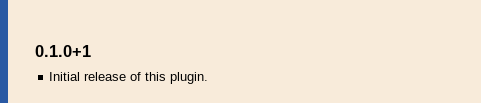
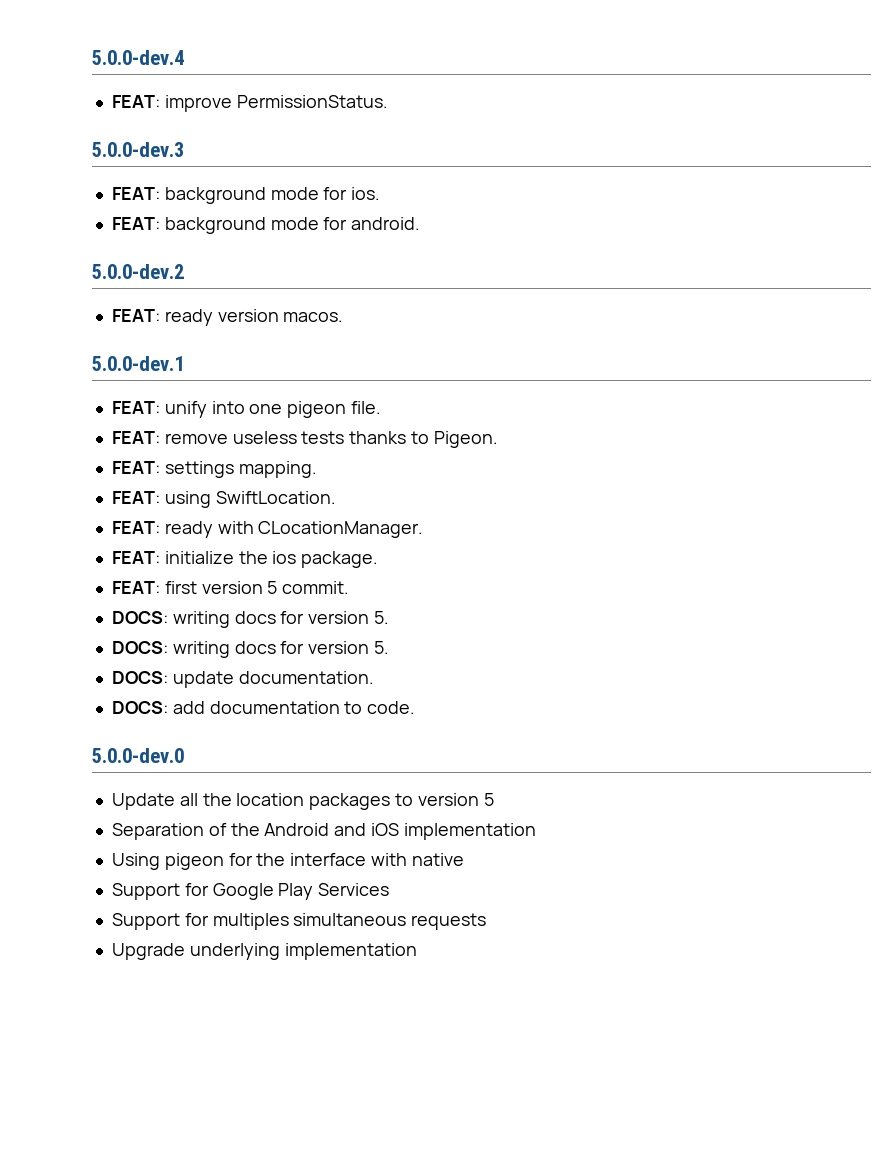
[35,45,91,57] [49,72,209,84] 0.1.0+1 // Initial release of this plugin. -> [92,50,184,65] [111,95,388,112] [92,142,184,157] [111,187,381,204] [111,217,421,234] [92,264,184,279] [111,309,344,326] [92,356,184,371] [111,401,382,418] [111,431,498,448] [111,461,317,478] [111,491,336,508] [111,521,424,538] [111,551,379,568] [111,581,350,594] [111,611,390,628] [111,641,390,658] [111,671,374,688] [111,701,416,714] [92,748,184,763] [111,793,494,810] [111,823,536,840] [111,853,464,870] [111,883,390,900] [111,913,487,930] [111,943,417,960] 5.0.0-dev.4 // FEAT: improve PermissionStatus. // 5.0.0-dev.3 // FEAT: background mode for ios. // FEAT: background mode for android. // 5.0.0-dev.2 // FEAT: ready version macos. // 5.0.0-dev.1 // FEAT: unify into one pigeon file. // FEAT: remove useless tests thanks to Pigeon. // FEAT: settings mapping. // FEAT: using SwiftLocation. // FEAT: ready with CLocationManager. // FEAT: initialize the ios package. // FEAT: first version 5 commit. // DOCS: writing docs for version 5. // DOCS: writing docs for version 5. // DOCS: update documentation. // DOCS: add documentation to code. // 5.0.0-dev.0 // Update all the location packages to version 5 // Separation of the Android and iOS implementation // Using pigeon for the interface with native // Support for Google Play Services // Support for multiples simultaneous requests // Upgrade underlying implementation

